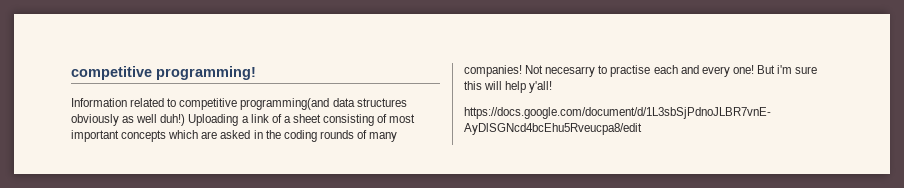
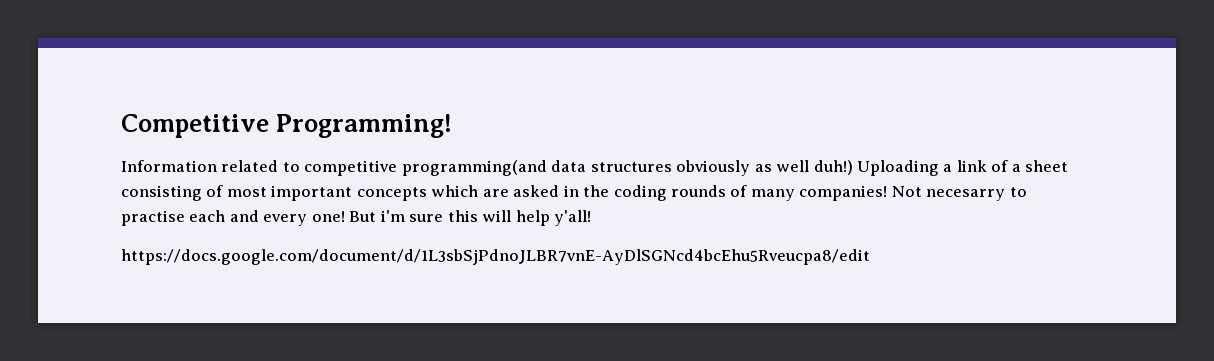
[71,66,256,80] competitive programming! -> [121,114,453,138] Competitive Programming!

